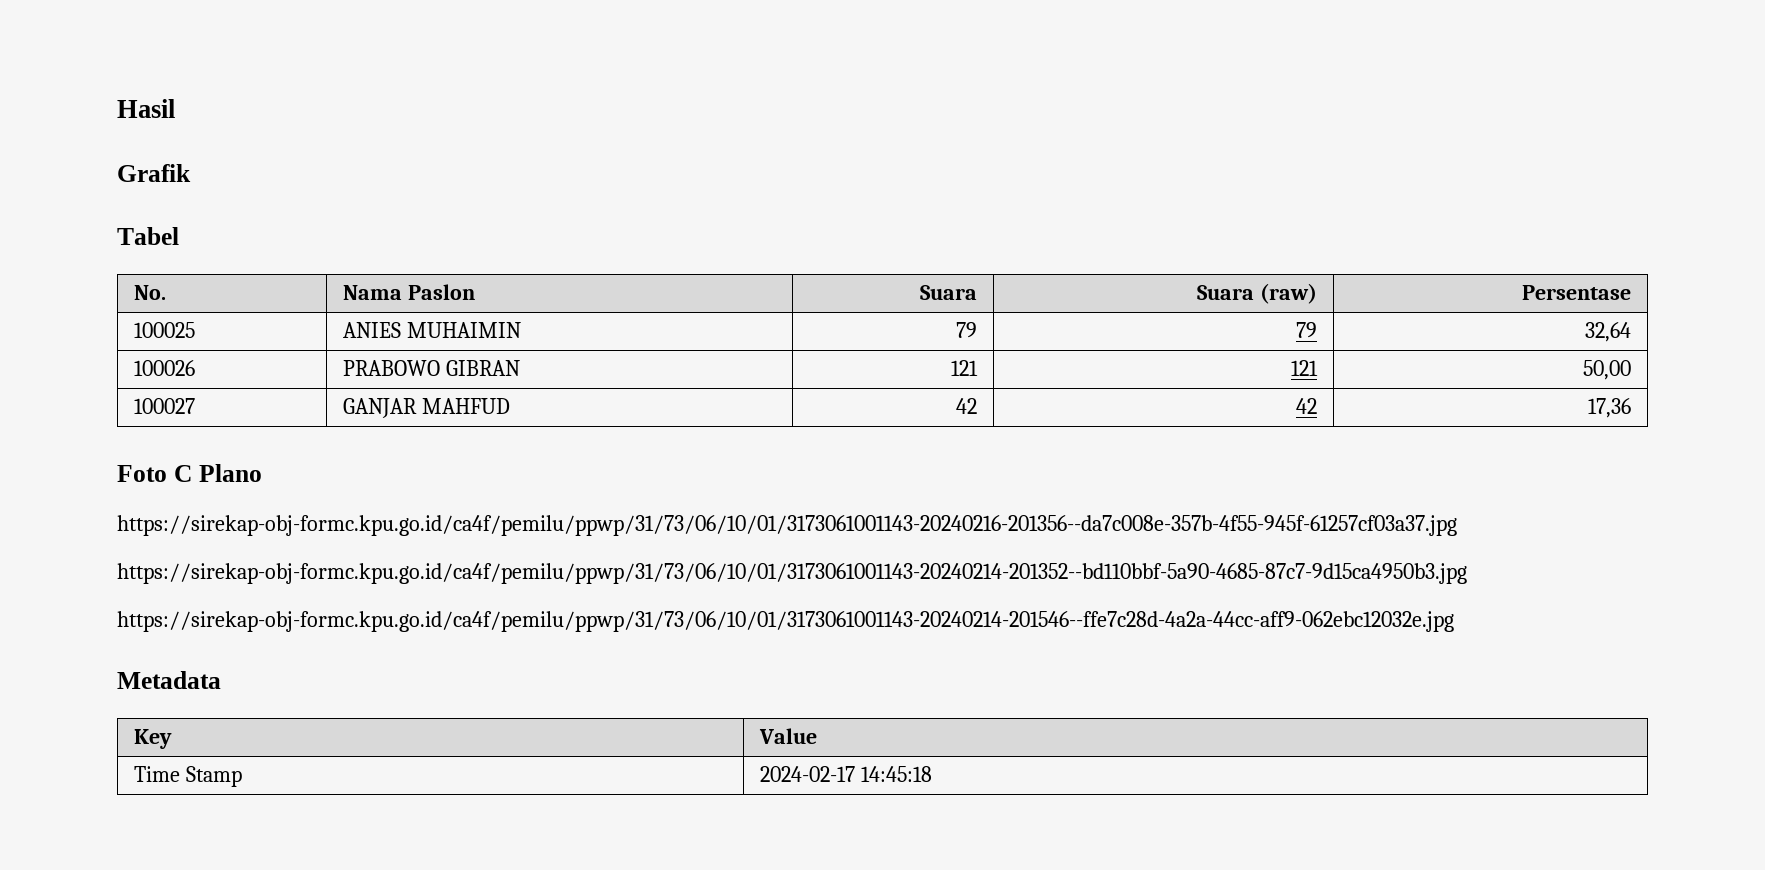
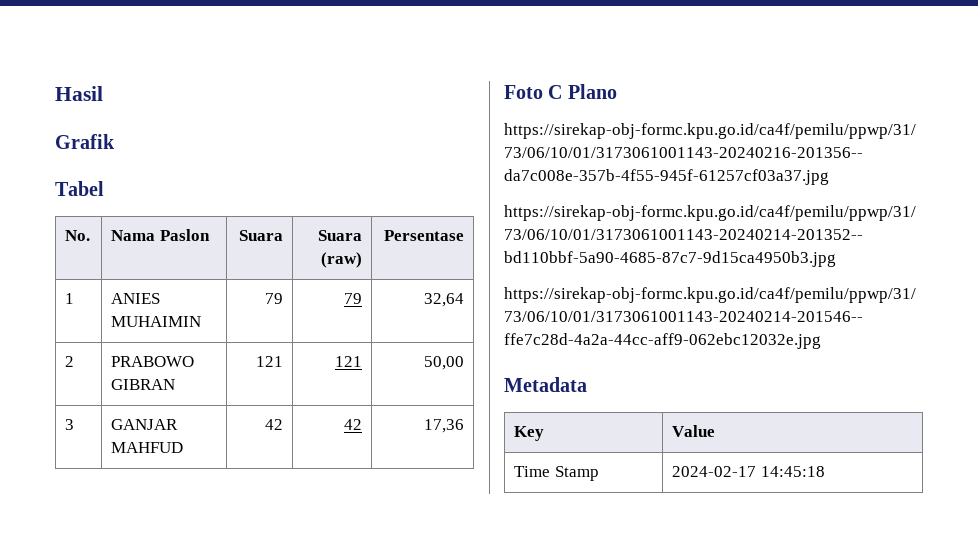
[134,322,196,338] 100025 -> [65,293,75,304] 1
[134,360,196,376] 100026 -> [65,356,75,367] 2
[134,398,196,414] 100027 -> [65,419,75,430] 3

